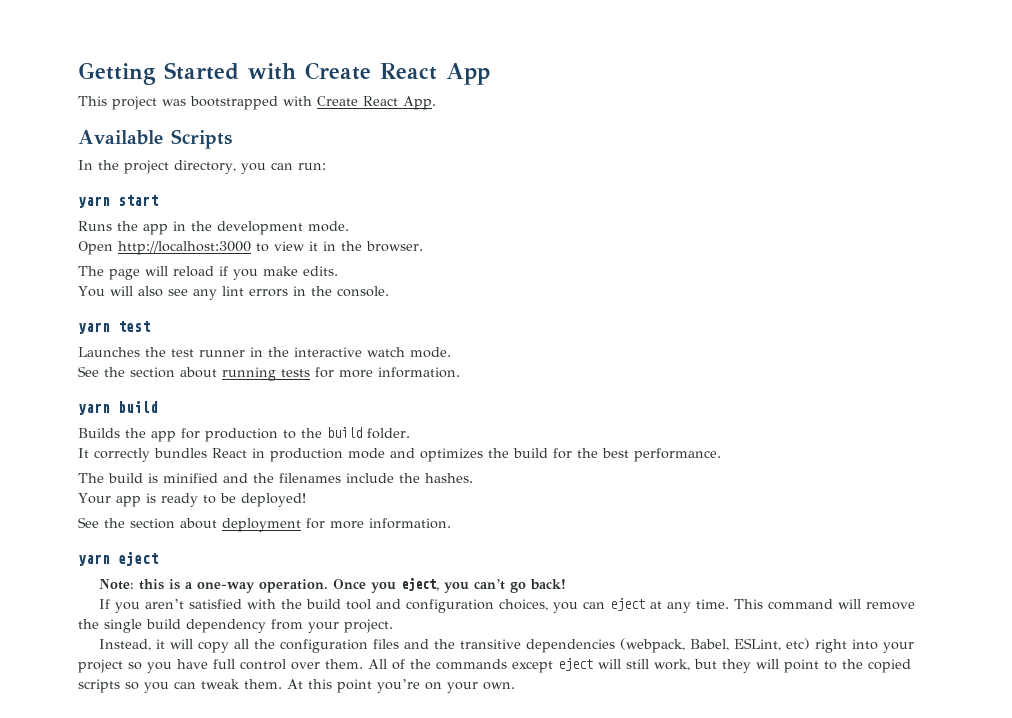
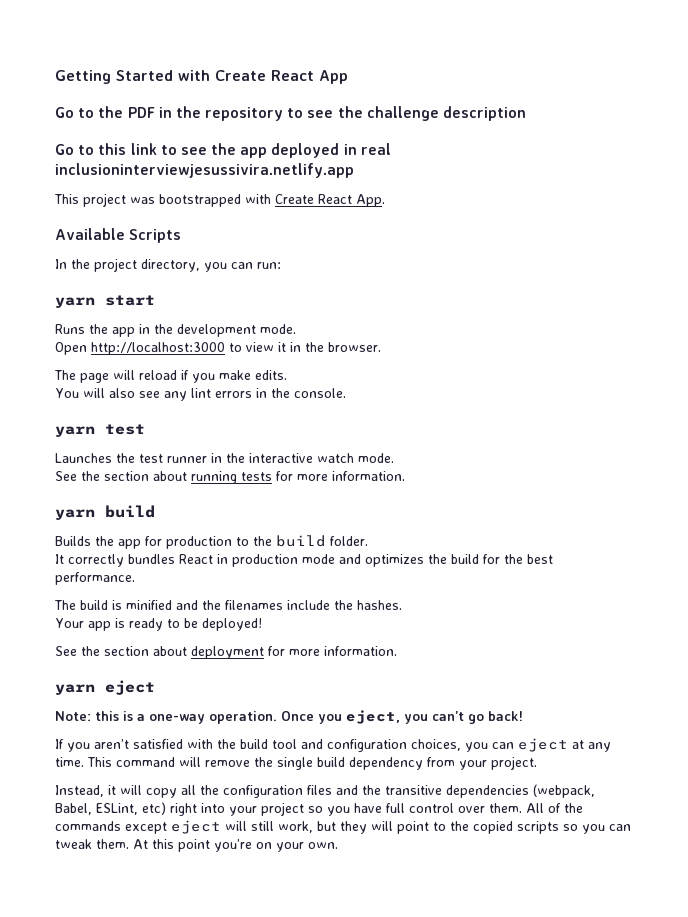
(490, 74) none -> [55,106,527,121] [55,143,391,158] [55,163,354,178] // Go to the PDF in the repository to see the challenge description // Go to this link to see the app deployed in real inclusioninterviewjesussivira.netlify.app

